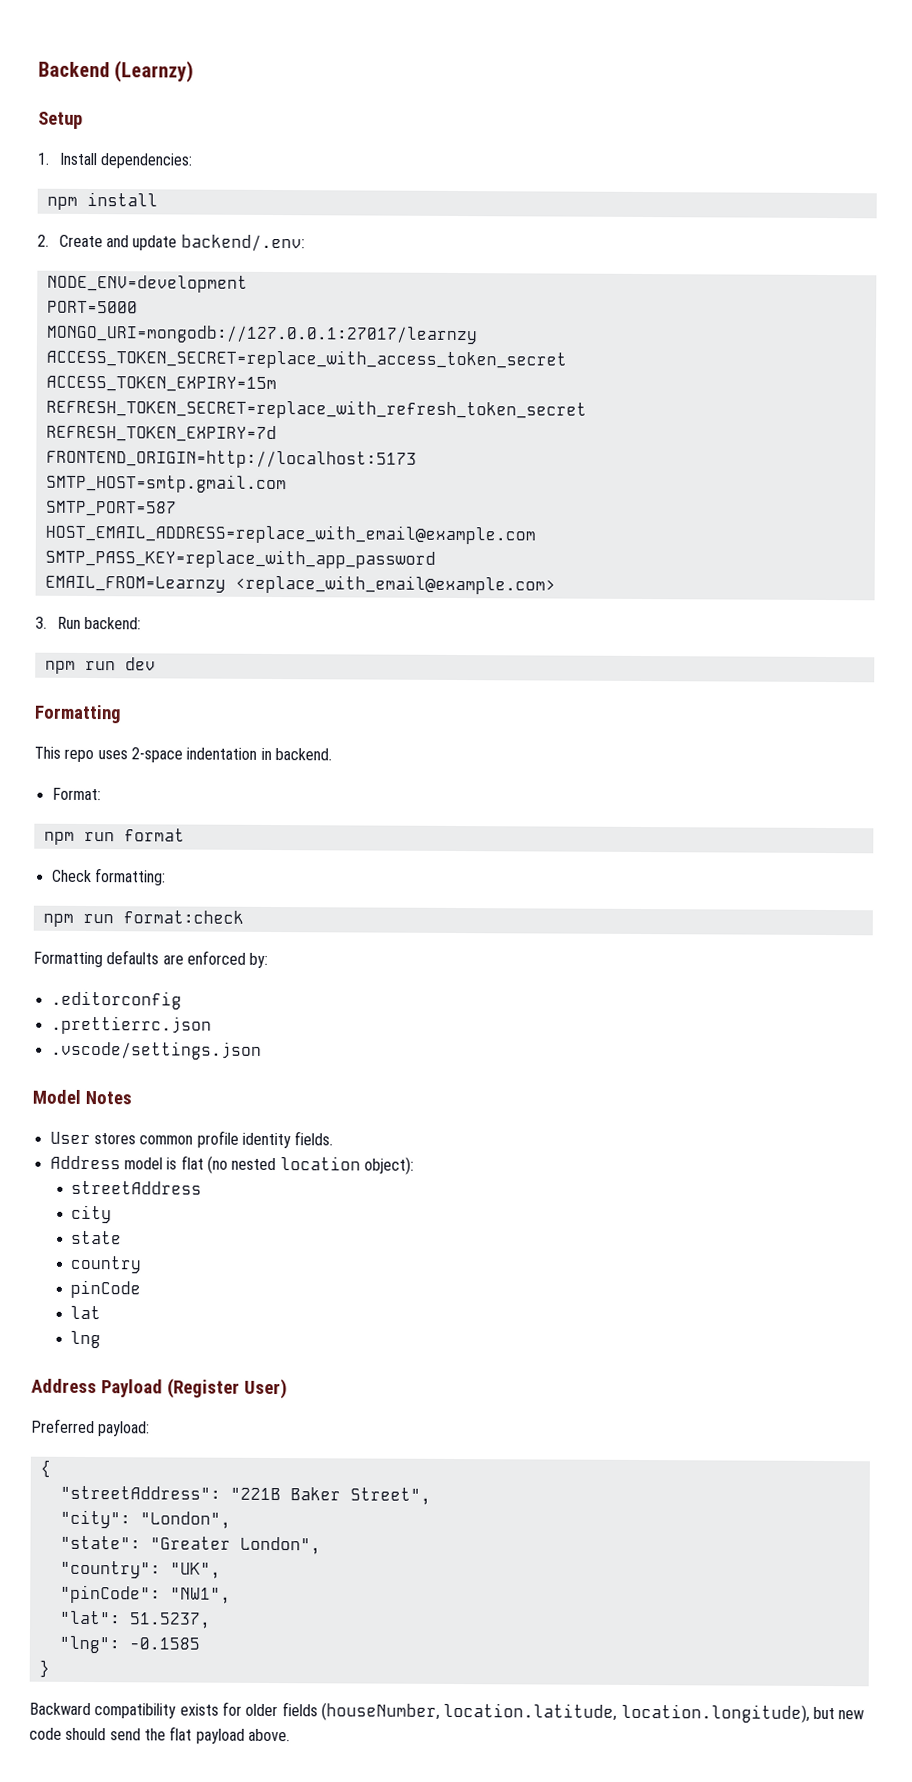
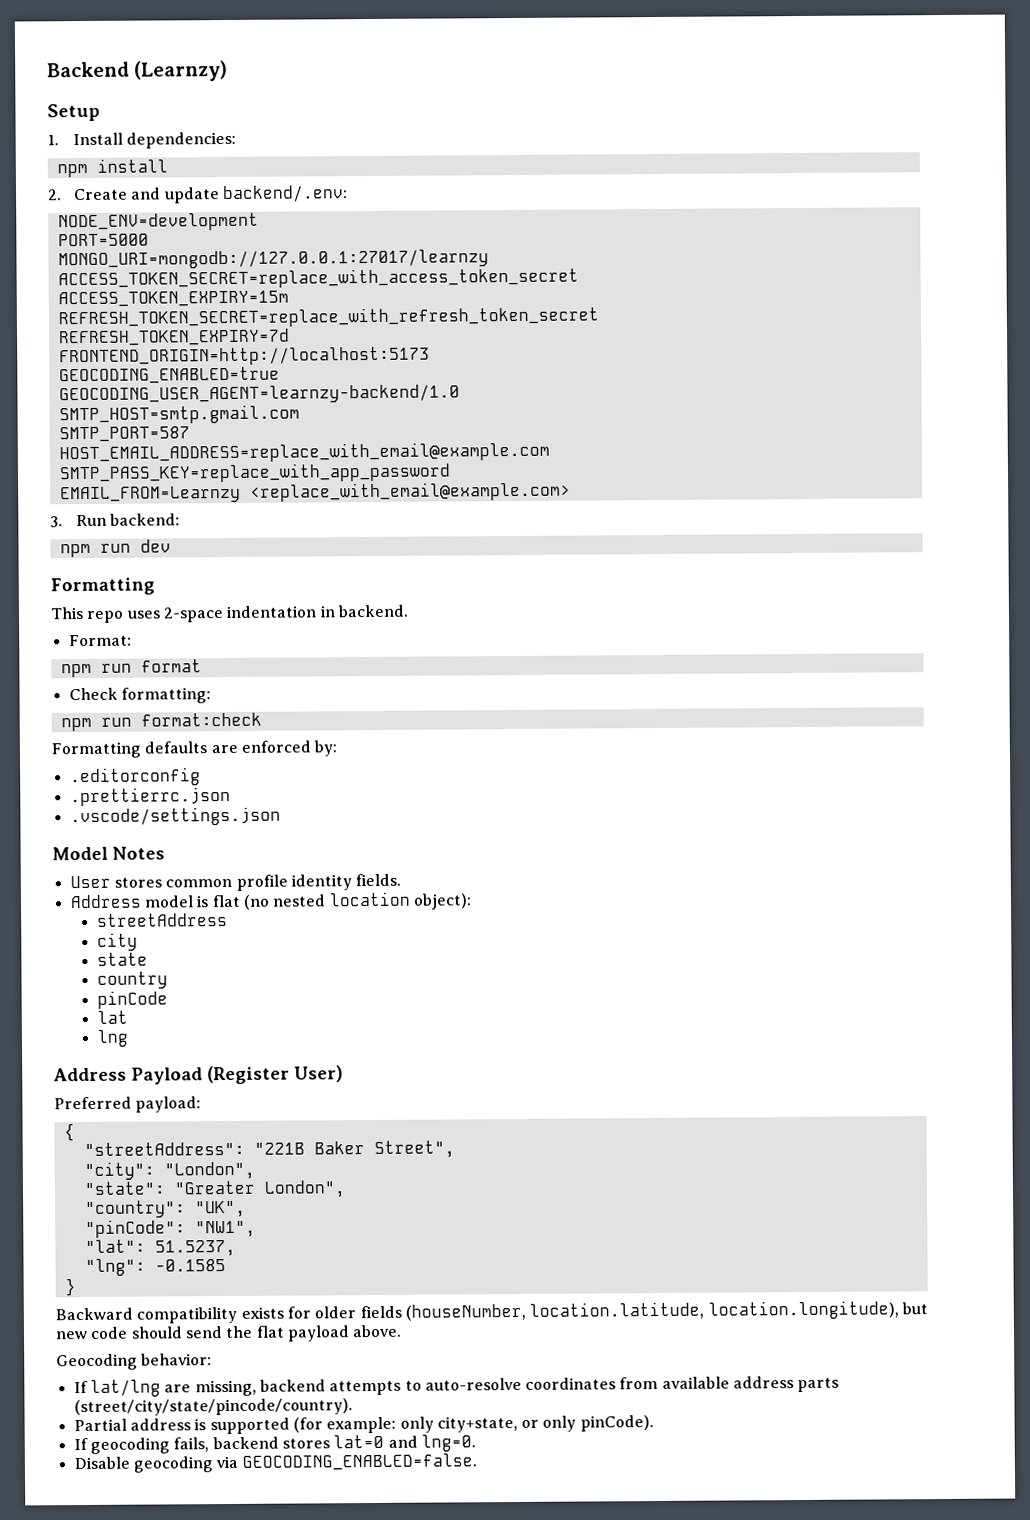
(417, 459) none -> [58,366,280,385] [58,384,460,405] // GEOCODING_ENABLED=true // GEOCODING_USER_AGENT=learnzy-backend/1.0
(290, 1735) none -> [56,1353,213,1371] [73,1376,840,1397] [73,1398,353,1417] [73,1415,654,1435] [73,1434,476,1454] [73,1453,477,1473] // Geocoding behavior: // If lat/lng are missing, backend attempts to auto-resolve coordinates from available address parts (street/city/state/pincode/country). // Partial address is supported (for example: only city+state, or only pinCode). // If geocoding fails, backend stores lat=0 and lng=0. // Disable geocoding via GEOCODING_ENABLED=false.

